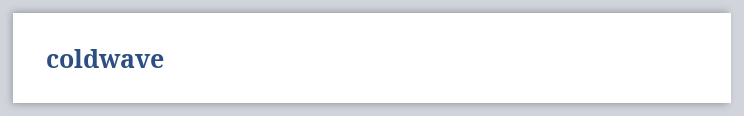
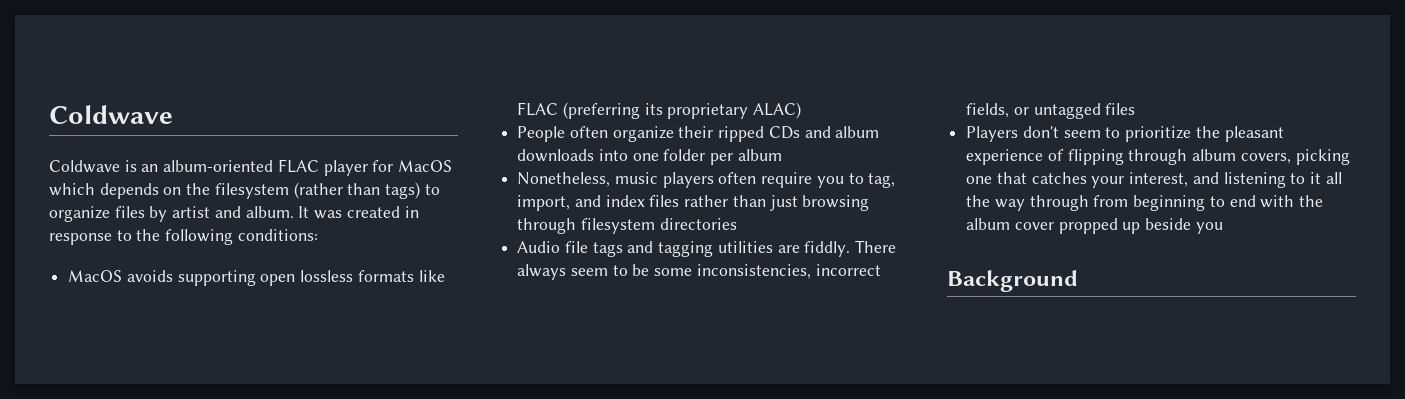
[46,49,164,68] coldwave -> [49,105,173,124] [49,159,453,176] [49,182,440,199] [49,206,419,222] [49,229,318,245] [68,270,445,286] [517,102,802,119] [517,126,880,142] [517,149,782,165] [517,172,896,188] [517,195,870,211] [517,218,737,234] [517,240,897,257] [517,264,881,280] [966,103,1136,119] [966,126,1284,142] [966,149,1350,165] [966,172,1342,188] [966,195,1324,211] [966,218,1223,234] [947,270,1078,292] Coldwave // Coldwave is an album-oriented FLAC player for MacOS which depends on the filesystem (rather than tags) to organize files by artist and album. It was created in response to the following conditions: // MacOS avoids supporting open lossless formats like FLAC (preferring its proprietary ALAC) // People often organize their ripped CDs and album downloads into one folder per album // Nonetheless, music players often require you to tag, import, and index files rather than just browsing through filesystem directories // Audio file tags and tagging utilities are fiddly. There always seem to be some inconsistencies, incorrect fields, or untagged files // Players don't seem to prioritize the pleasant experience of flipping through album covers, picking one that catches your interest, and listening to it all the way through from beginning to end with the album cover propped up beside you // Background

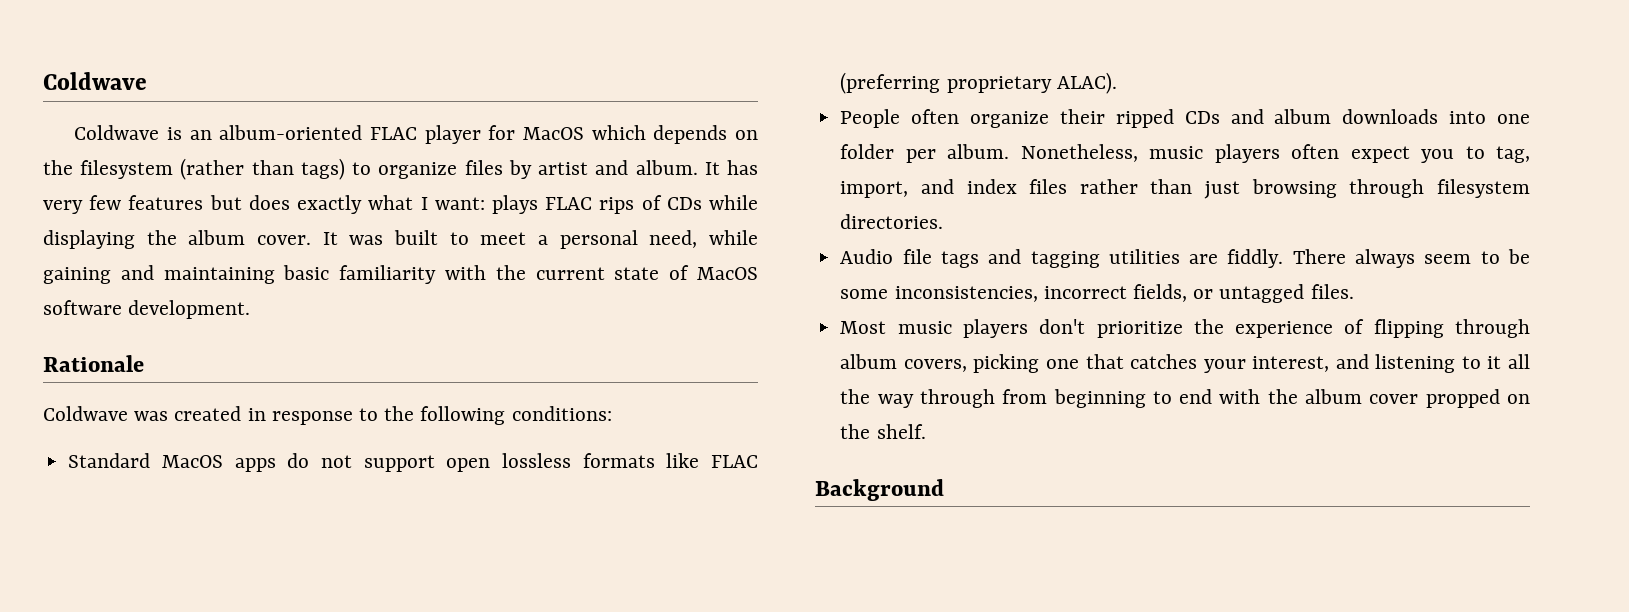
(310, 212) none -> [727,160,759,175] [43,195,758,214] [43,230,758,249] [43,265,758,284] [43,300,251,319] [43,355,144,372] [43,406,128,421] has very few features but does exactly what I want: plays FLAC rips of CDs while displaying the album cover. It was built to meet a personal need, while gaining and maintaining basic familiarity with the current state of MacOS software development. // Rationale // Coldwave
[68,270,256,286] MacOS avoids supporting -> [68,453,435,472] Standard MacOS apps do not support
[644,102,802,119] its proprietary ALAC) -> [946,72,1117,94] proprietary ALAC).
[737,149,782,161] album // -> [947,144,1010,159] album.
[761,172,813,188] require -> [1350,146,1410,163] expect
[659,218,737,230] directories -> [840,214,944,229] directories.
[1105,103,1136,115] [966,126,1121,142] files // Players don't seem to -> [1310,284,1354,299] [840,319,1086,338] files. // Most music players don't
[1224,126,1284,142] pleasant -> (1224, 326) none
[1122,218,1223,234] up beside you -> [1507,394,1531,404] [840,424,926,439] on the shelf.

